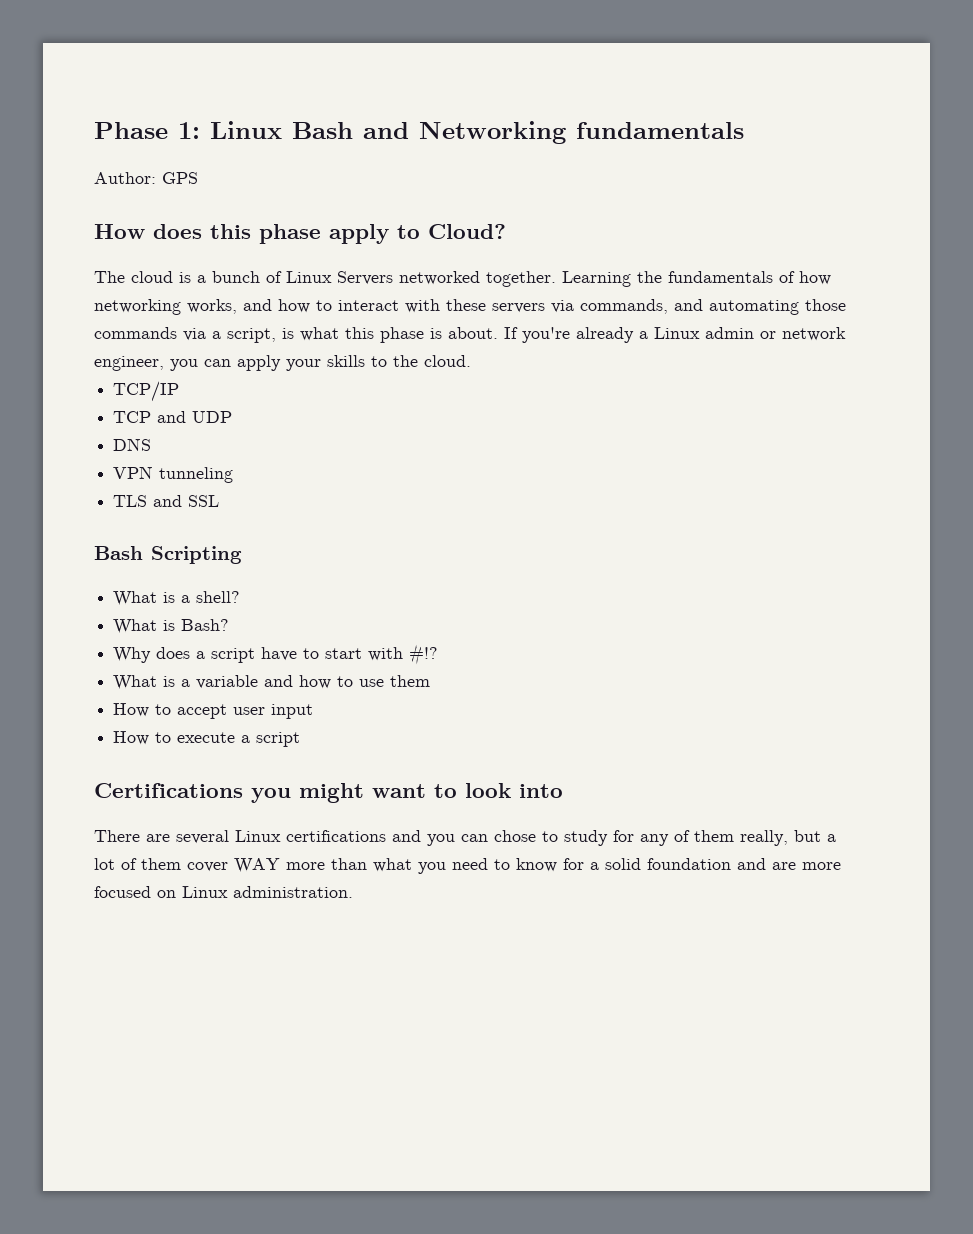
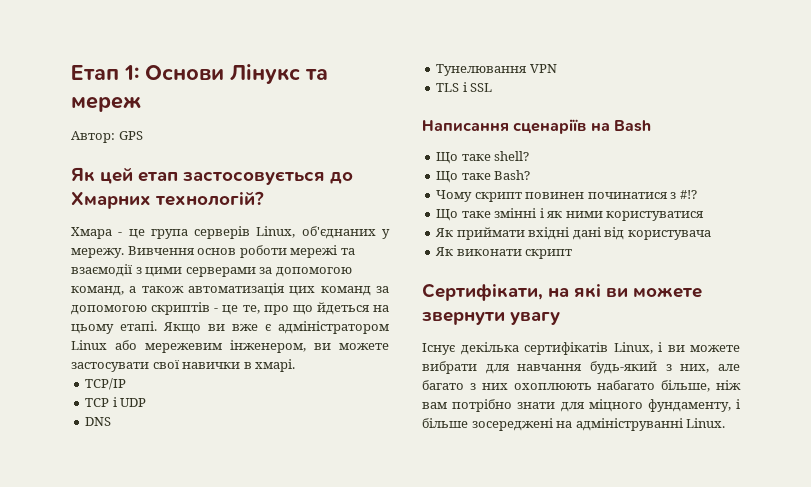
[94,121,744,144] [94,172,198,184] [94,224,506,244] [94,271,831,287] [94,299,846,315] [94,327,846,343] [94,355,471,371] Phase 1: Linux Bash and Networking fundamentals // Author: GPS // How does this phase apply to Cloud? // The cloud is a bunch of Linux Servers networked together. Learning the fundamentals of how networking works, and how to interact with these servers via commands, and automating those commands via a script, is what this phase is about. If you're already a Linux admin or network engineer, you can apply your skills to the cloud. -> [71,64,328,84] [71,96,142,112] [71,131,143,143] [71,167,353,185] [71,191,264,209] [71,226,390,239] [71,245,355,258] [71,264,352,277] [71,283,389,296] [71,302,389,315] [71,321,389,334] [71,340,389,353] [71,359,296,372] Етап 1: Основи Лінукс та мереж // Автор: GPS // Як цей етап застосовується до Хмарних технологій? // Хмара - це група серверів Linux, об'єднаних у мережу. Вивчення основ роботи мережі та взаємодії з цими серверами за допомогою команд, а також автоматизація цих команд за допомогою скриптів - це те, про що йдеться на цьому етапі. Якщо ви вже є адміністратором Linux або мережевим інженером, ви можете застосувати свої навички в хмарі.
[157,411,187,423] and -> [112,397,117,407] і
(152, 444) none -> [436,64,528,76] Тунелювання
[159,467,234,483] tunneling -> (557, 68) none
[153,495,183,507] and -> [462,82,467,92] і
[94,546,242,564] [113,591,191,606] Bash Scripting // What is a -> [422,119,651,134] [436,152,491,164] Написання сценаріїв на Bash // Що таке
[113,619,176,634] What is -> [436,171,491,183] Що таке
[113,644,439,665] [113,675,431,690] [113,703,314,719] [113,731,301,747] [94,783,563,803] [94,830,836,846] [94,858,841,874] [94,886,353,898] Why does a script have to start with #!? // What is a variable and how to use them // How to accept user input // How to execute a script // Certifications you might want to look into // There are several Linux certifications and you can chose to study for any of them really, but a lot of them cover WAY more than what you need to know for a solid foundation and are more focused on Linux administration. -> [436,190,697,202] [436,208,705,221] [435,227,711,240] [435,247,573,259] [422,283,702,301] [422,311,560,325] [422,342,740,355] [422,361,740,374] [422,380,741,392] [422,399,740,412] [422,418,726,431] Чому скрипт повинен починатися з #!? // Що таке змінні і як ними користуватися // Як приймати вхідні дані від користувача // Як виконати скрипт // Сертифікати, на які ви можете звернути увагу // Існує декілька сертифікатів Linux, і ви можете вибрати для навчання будь-який з них, але багато з них охоплюють набагато більше, ніж вам потрібно знати для міцного фундаменту, і більше зосереджені на адмініструванні Linux.

